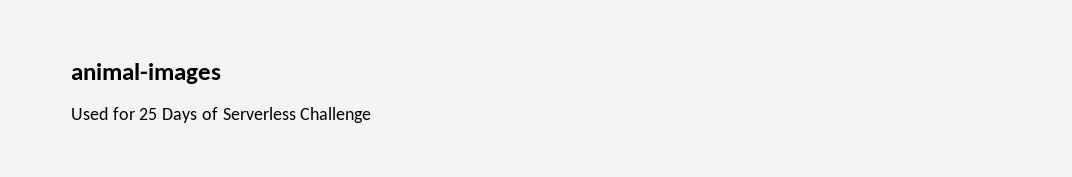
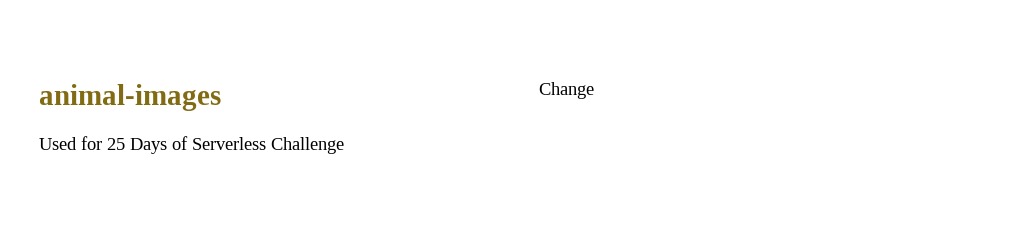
(372, 115) none -> [539,82,594,99] // Change

